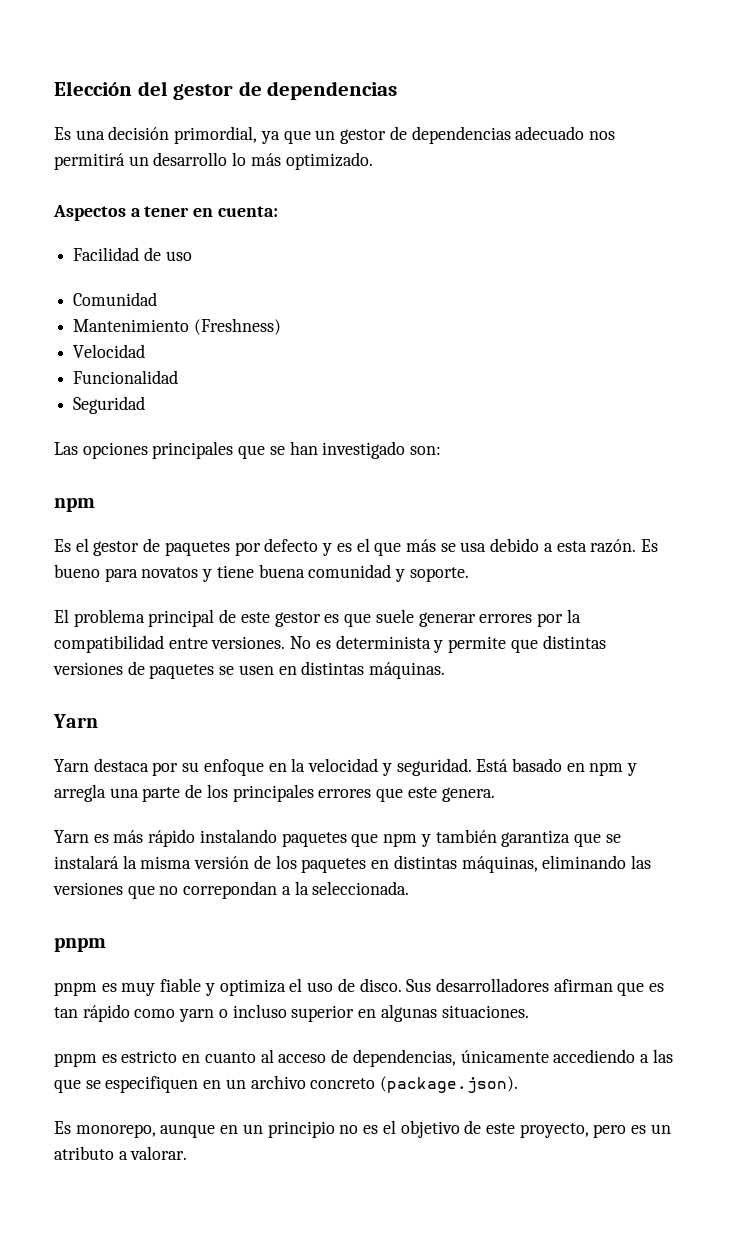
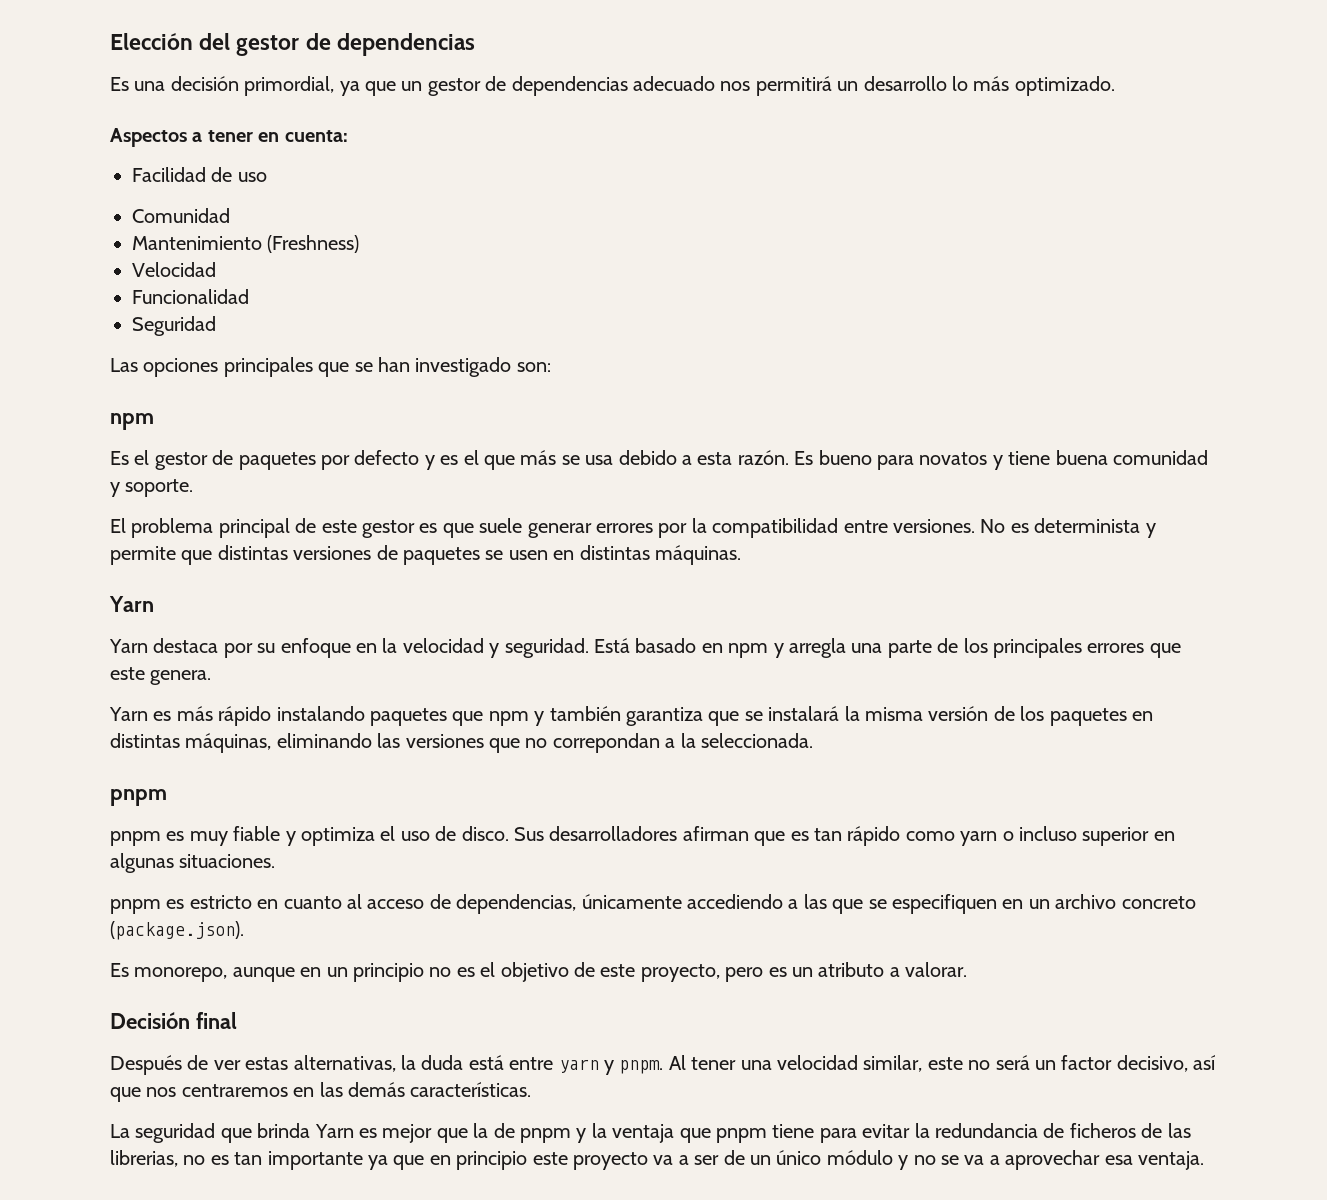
(188, 1153) none -> [110,1012,237,1029] [110,1055,1216,1075] [110,1082,532,1102] [110,1123,1191,1143] [110,1150,1204,1170] // Decisión final // Después de ver estas alternativas, la duda está entre yarn y pnpm. Al tener una velocidad similar, este no será un factor decisivo, así que nos centraremos en las demás características. // La seguridad que brinda Yarn es mejor que la de pnpm y la ventaja que pnpm tiene para evitar la redundancia de ficheros de las librerias, no es tan importante ya que en principio este proyecto va a ser de un único módulo y no se va a aprovechar esa ventaja.

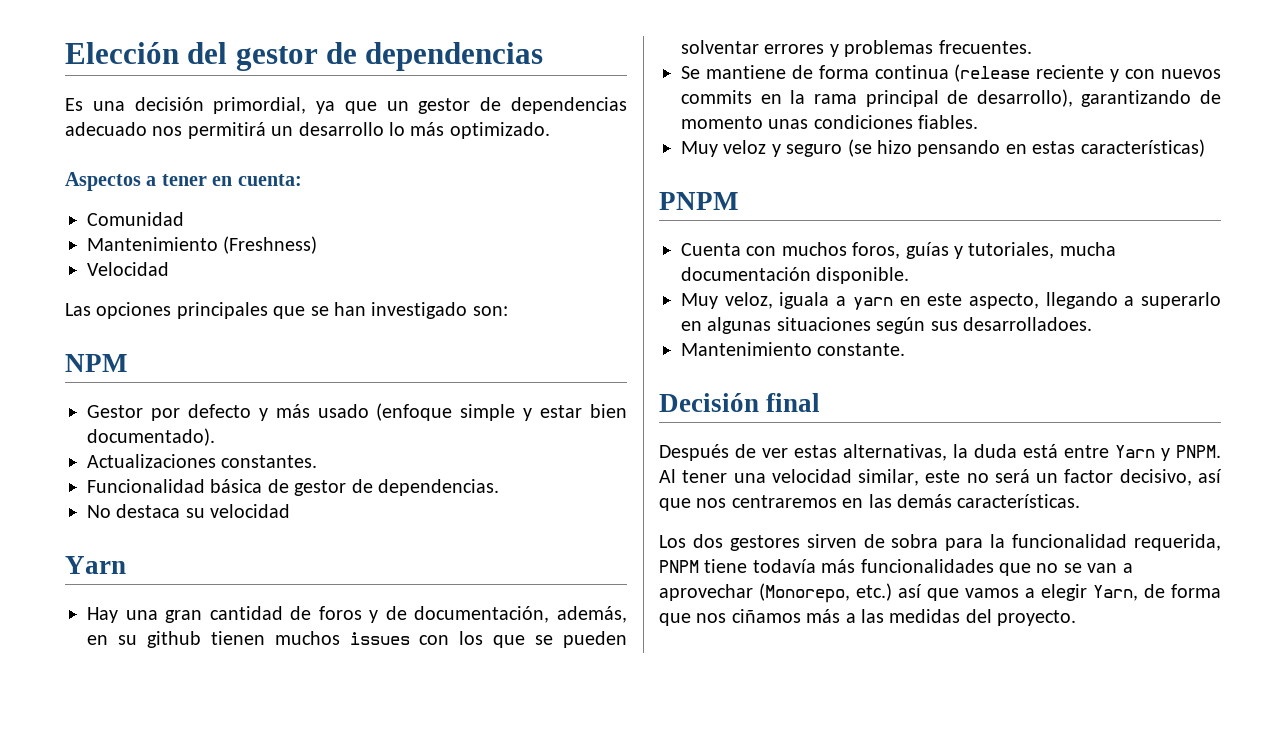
[132,167,267,182] // Facilidad de uso -> (302, 180) none
[132,289,249,304] [132,316,216,336] // Funcionalidad // Seguridad -> (169, 269) none
[110,413,154,430] [110,450,1208,470] [110,479,194,497] [110,518,1156,538] [110,545,741,565] [109,596,154,612] [109,638,1181,658] [110,667,212,685] [109,706,1153,726] [110,733,813,753] [110,789,167,806] [110,826,1175,846] [110,853,276,873] [110,894,1196,914] [110,921,244,940] [110,962,968,982] npm // Es el gestor de paquetes por defecto y es el que más se usa debido a esta razón. Es bueno para novatos y tiene buena comunidad y soporte. // El problema principal de este gestor es que suele generar errores por la compatibilidad entre versiones. No es determinista y permite que distintas versiones de paquetes se usen en distintas máquinas. // Yarn // Yarn destaca por su enfoque en la velocidad y seguridad. Está basado en npm y arregla una parte de los principales errores que este genera. // Yarn es más rápido instalando paquetes que npm y también garantiza que se instalará la misma versión de los paquetes en distintas máquinas, eliminando las versiones que no correpondan a la seleccionada. // pnpm // pnpm es muy fiable y optimiza el uso de disco. Sus desarrolladores afirman que es tan rápido como yarn o incluso superior en algunas situaciones. // pnpm es estricto en cuanto al acceso de dependencias, únicamente accediendo a las que se especifiquen en un archivo concreto (package.json). // Es monorepo, aunque en un principio no es el objetivo de este proyecto, pero es un atributo a valorar. -> [65,354,127,372] [87,403,627,421] [87,428,215,446] [87,454,318,468] [87,479,499,496] [87,504,291,518] [65,556,126,574] [87,606,627,623] [87,631,627,648] [681,40,1032,57] [681,64,1221,82] [681,89,1221,107] [681,115,979,129] [681,139,1205,157] [659,192,738,210] [681,242,1116,259] [681,267,910,284] [681,292,1221,310] [681,317,1092,334] [681,342,906,356] NPM // Gestor por defecto y más usado (enfoque simple y estar bien documentado). // Actualizaciones constantes. // Funcionalidad básica de gestor de dependencias. // No destaca su velocidad // Yarn // Hay una gran cantidad de foros y de documentación, además, en su github tienen muchos issues con los que se pueden solventar errores y problemas frecuentes. // Se mantiene de forma continua (release reciente y con nuevos commits en la rama principal de desarrollo), garantizando de momento unas condiciones fiables. // Muy veloz y seguro (se hizo pensando en estas características) // PNPM // Cuenta con muchos foros, guías y tutoriales, mucha documentación disponible. // Muy veloz, iguala a yarn en este aspecto, llegando a superarlo en algunas situaciones según sus desarrolladoes. // Mantenimiento constante.
[558,1059,664,1075] yarn y pnpm. -> [1115,445,1221,461] Yarn y PNPM.
[110,1123,1191,1143] [110,1150,909,1170] La seguridad que brinda Yarn es mejor que la de pnpm y la ventaja que pnpm tiene para evitar la redundancia de ficheros de las librerias, no es tan importante ya que en principio este proyecto va a ser de un único módulo y -> [659,534,1221,551] [659,559,1031,576] Los dos gestores sirven de sobra para la funcionalidad requerida, PNPM tiene todavía más funcionalidades que
[964,1155,985,1165] va -> [1087,563,1118,573] van
[1104,1151,1204,1170] esa ventaja. -> [759,583,1221,603] [659,609,1077,626] (Monorepo, etc.) así que vamos a elegir Yarn, de forma que nos ciñamos más a las medidas del proyecto.

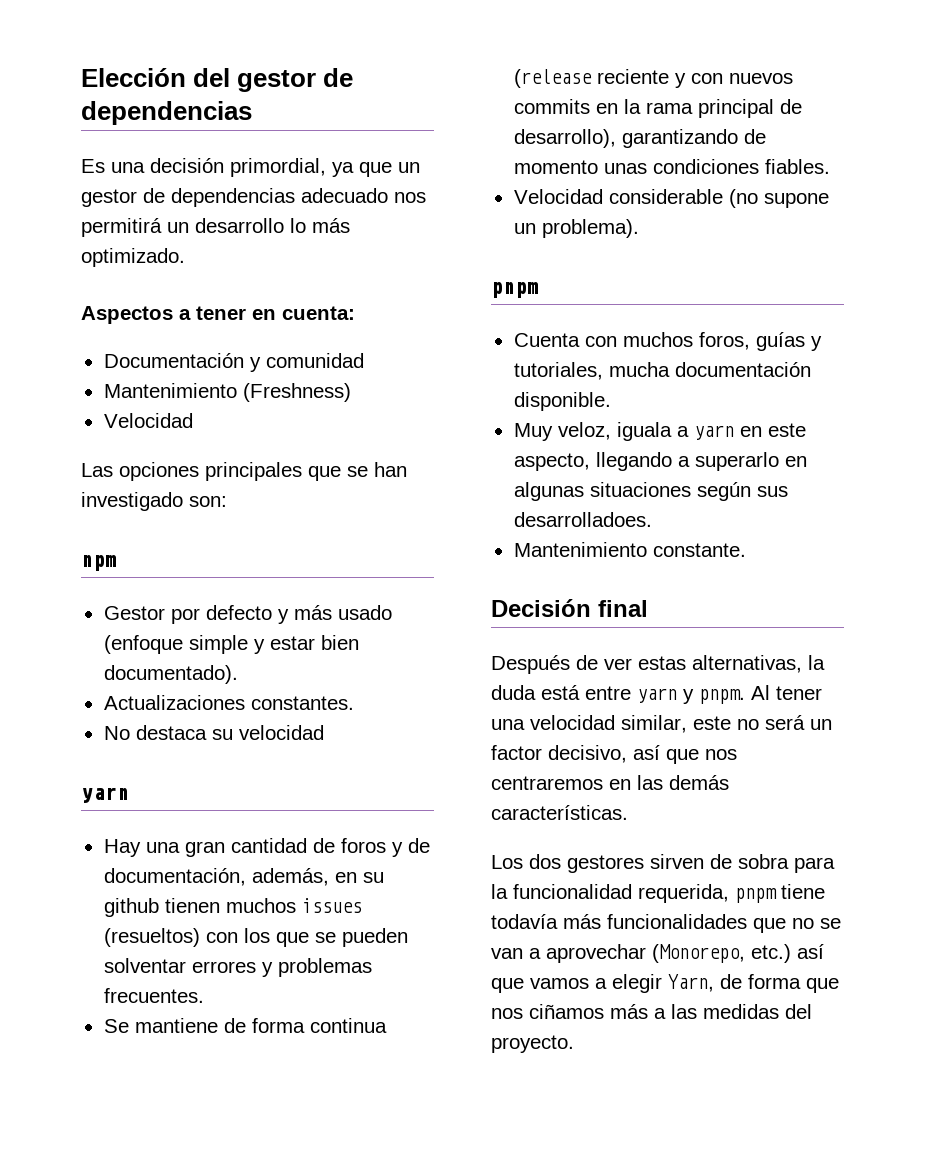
[87,212,184,226] Comunidad -> [103,353,364,372] Documentación y comunidad
[65,354,127,372] NPM -> [81,555,117,571] npm
[87,479,499,496] // Funcionalidad básica de gestor de dependencias. -> (354, 703) none
[65,556,126,574] Yarn -> [81,787,129,803] yarn
(410, 638) none -> [103,928,200,947] (resueltos)
[681,139,1205,157] [659,192,738,210] Muy veloz y seguro (se hizo pensando en estas características) // PNPM -> [513,189,829,208] [513,219,639,238] [491,282,539,298] Velocidad considerable (no supone un problema). // pnpm
[1115,445,1221,461] Yarn y PNPM. -> [637,688,745,704] yarn y pnpm.
[659,560,699,573] PNPM -> [735,888,777,903] pnpm

